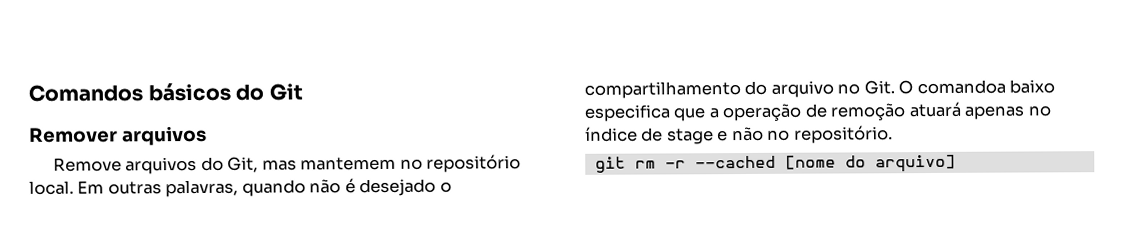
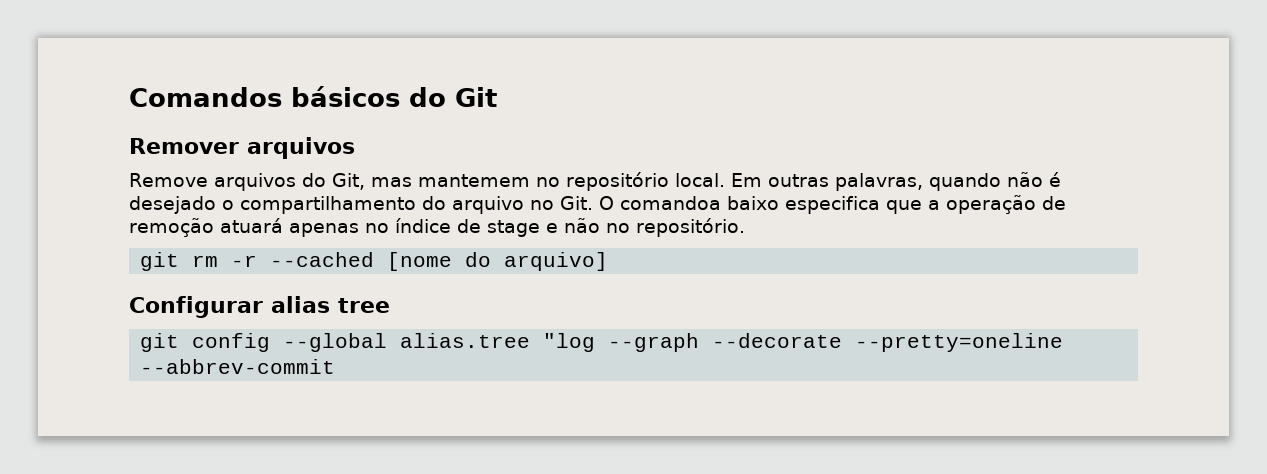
(956, 163) none -> [129,296,390,318] [140,333,1064,352] [140,359,336,374] // Configurar alias tree // git config --global alias.tree "log --graph --decorate --pretty=oneline --abbrev-commit

